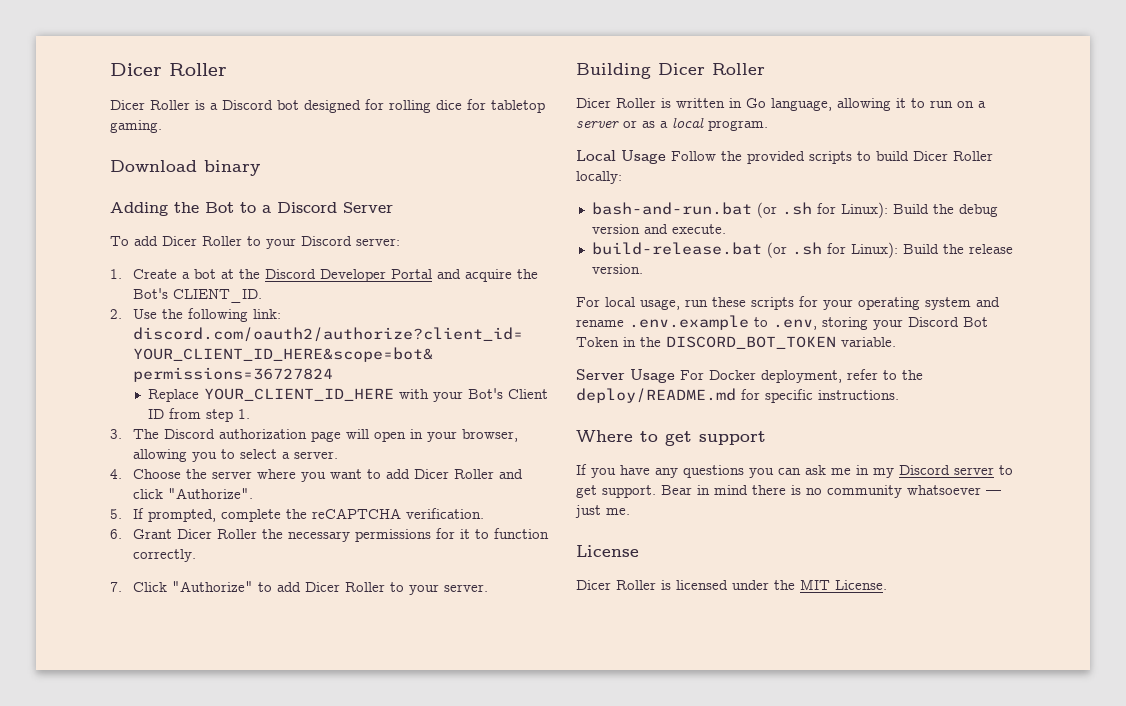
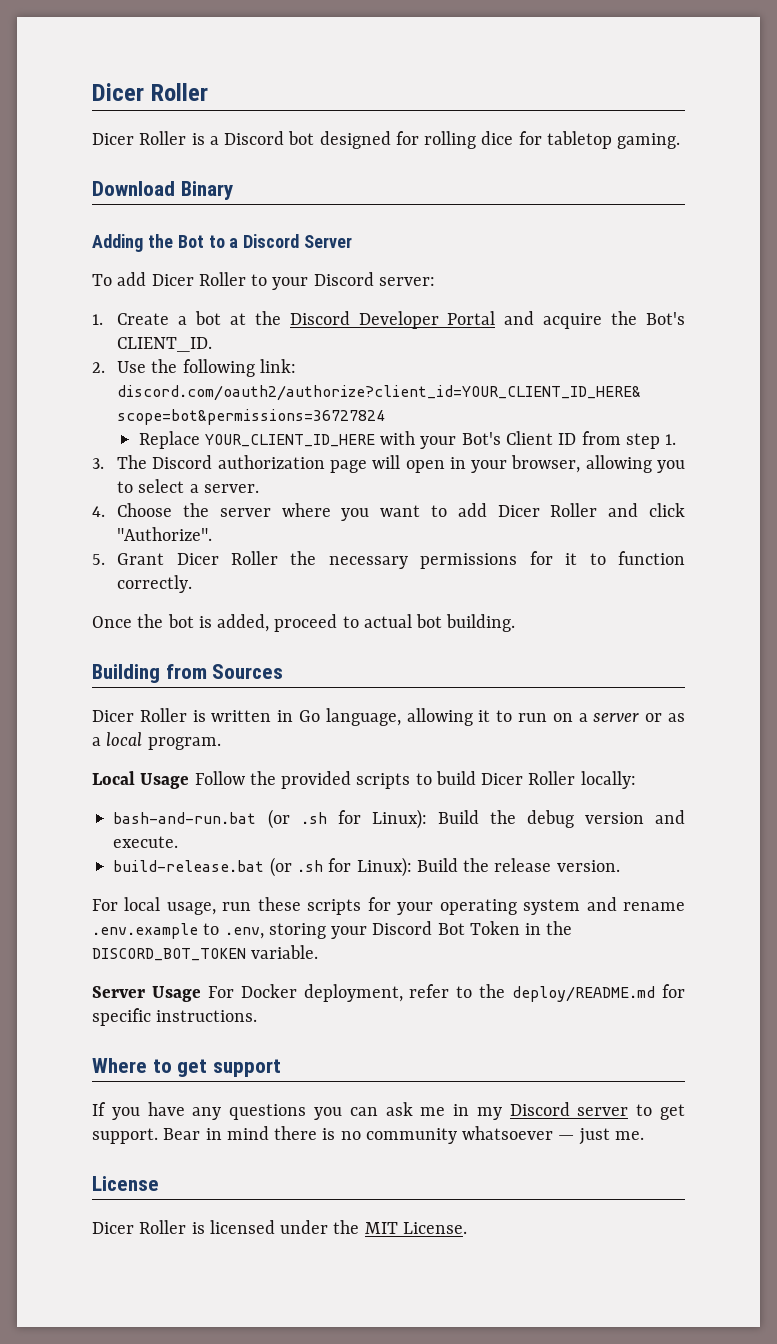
[204,160,260,176] binary -> [180,181,233,200] Binary
[132,508,484,522] [110,529,122,539] If prompted, complete the reCAPTCHA verification. // 6. -> (105, 559) none
[110,581,488,595] 7. Click "Authorize" to add Dicer Roller to your server. -> [92,614,516,632] Once the bot is added, proceed to actual bot building.
[658,63,765,75] Dicer Roller -> [165,664,284,679] from Sources

